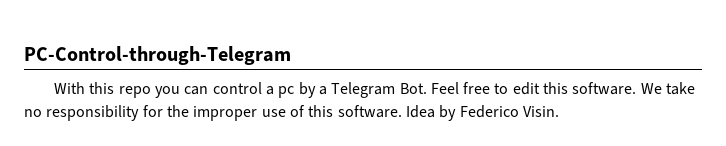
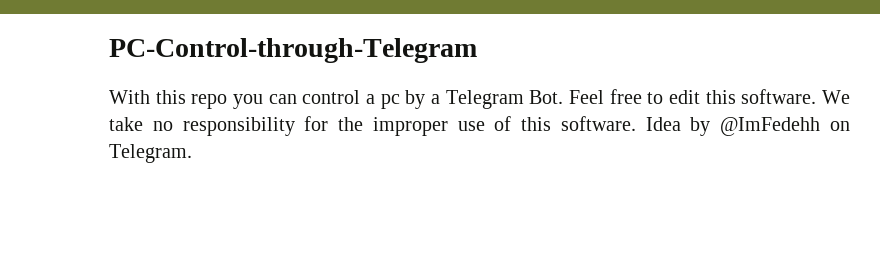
[459,105,559,118] Federico Visin. -> [720,117,850,136] [109,144,192,163] @ImFedehh on Telegram.

